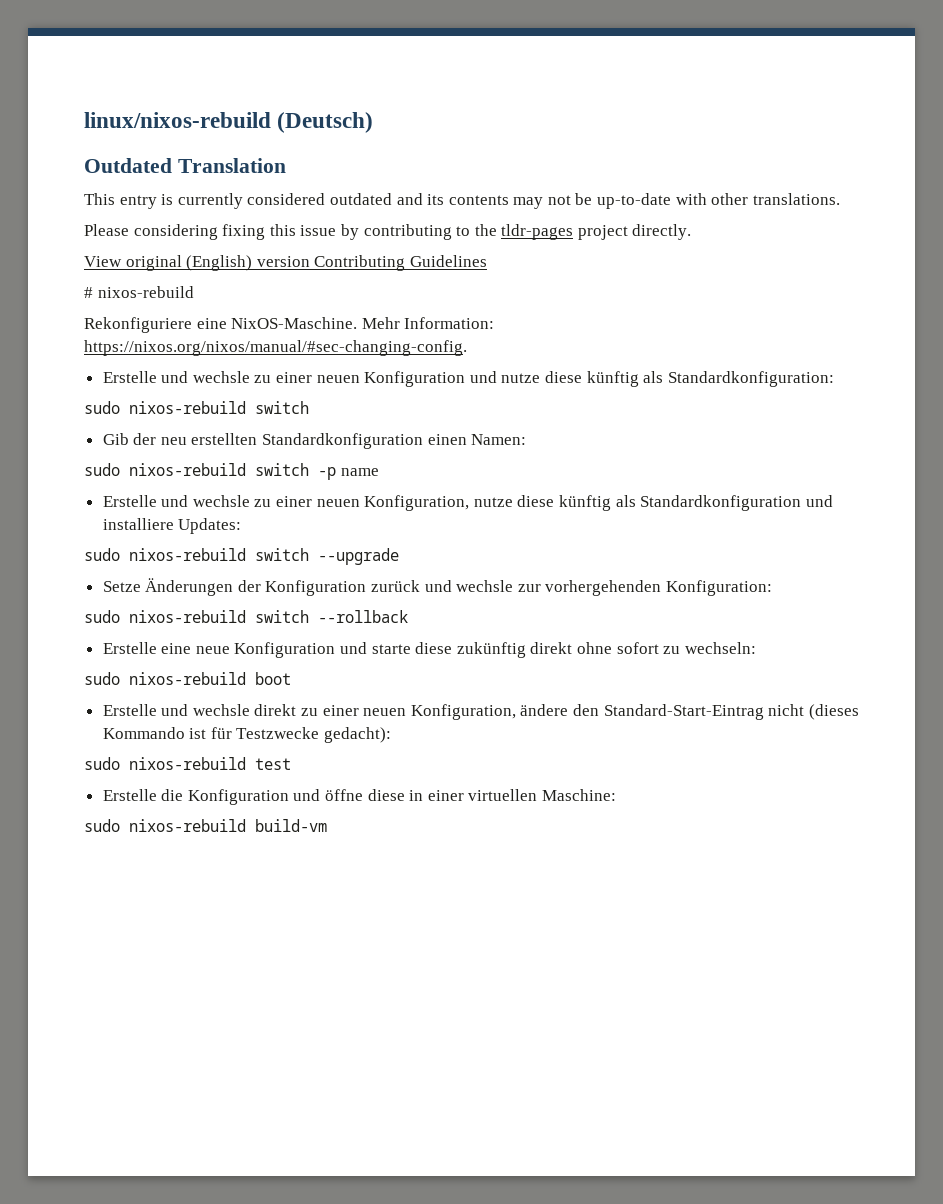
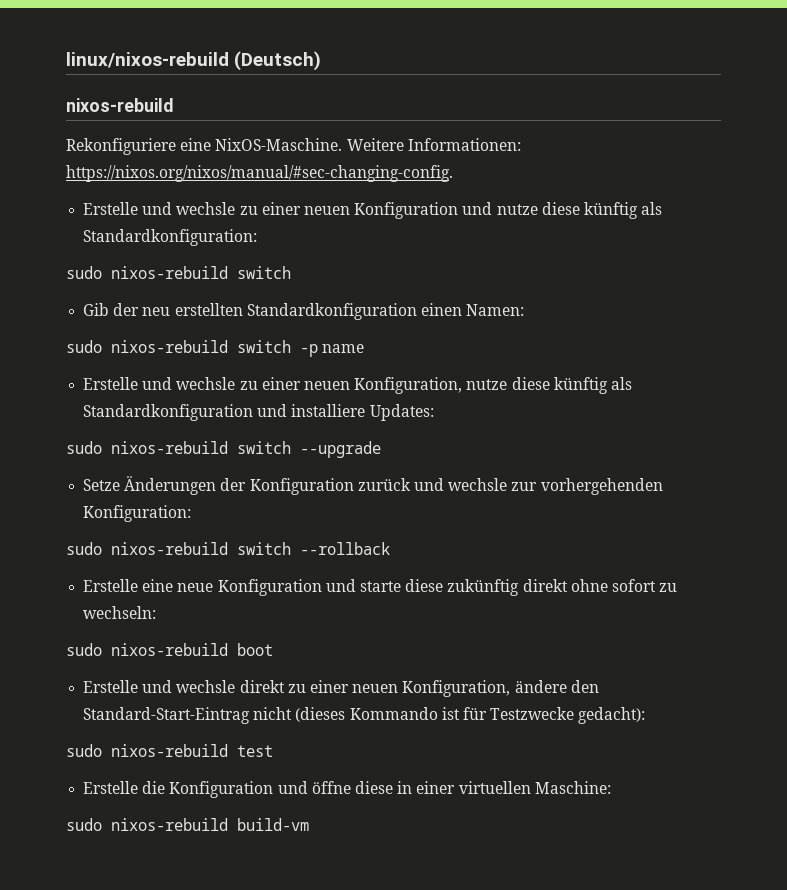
[84,158,286,173] [84,193,840,209] [84,224,692,240] [84,255,487,271] [84,287,93,298] Outdated Translation // This entry is currently considered outdated and its contents may not be up-to-date with other translations. // Please considering fixing this issue by contributing to the tldr-pages project directly. // View original (English) version Contributing Guidelines // # -> (322, 61) none
[361,317,495,329] Mehr Information: -> [346,138,521,151] Weitere Informationen:

